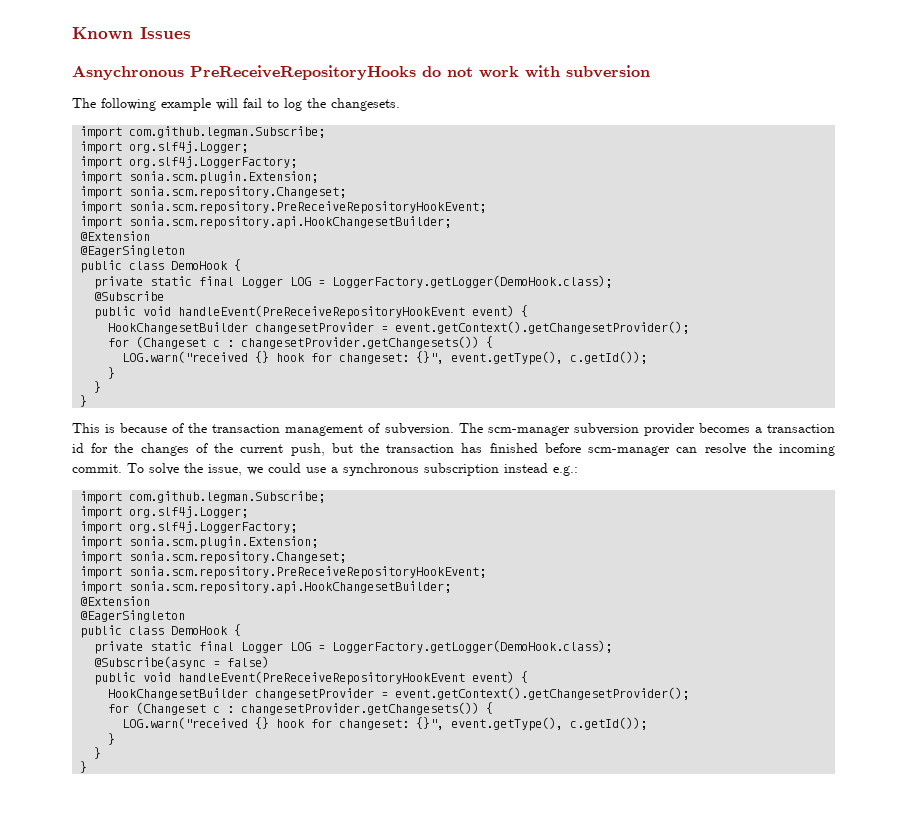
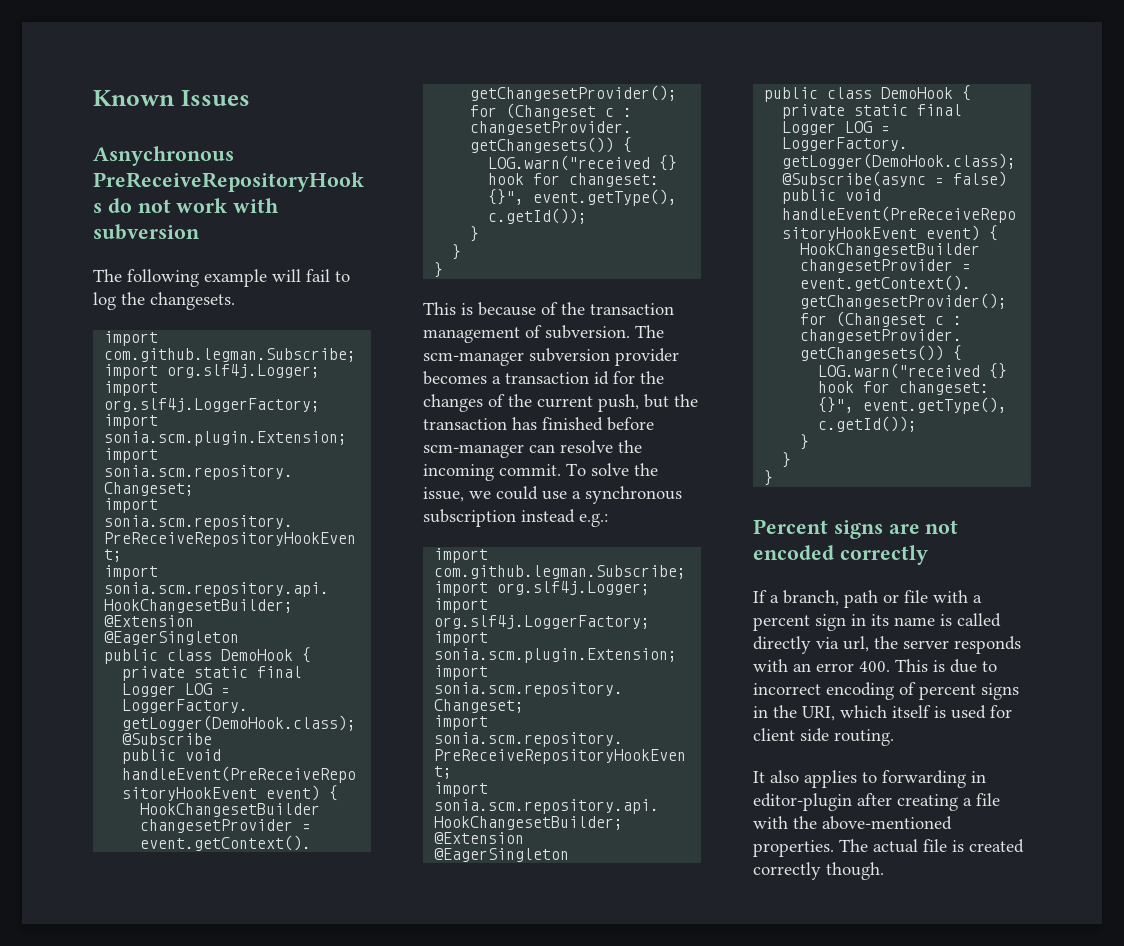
(88, 767) none -> [753,519,959,539] [753,545,928,565] [753,590,982,608] [753,613,1001,631] [753,636,1021,654] [753,659,997,673] [753,682,1019,700] [753,705,1012,721] [753,728,894,746] [753,770,986,788] [753,793,1000,811] [753,816,952,830] [753,839,1024,857] [753,862,884,880] // Percent signs are not encoded correctly // If a branch, path or file with a percent sign in its name is called directly via url, the server responds with an error 400. This is due to incorrect encoding of percent signs in the URI, which itself is used for client side routing. // It also applies to forwarding in editor-plugin after creating a file with the above-mentioned properties. The actual file is created correctly though.

